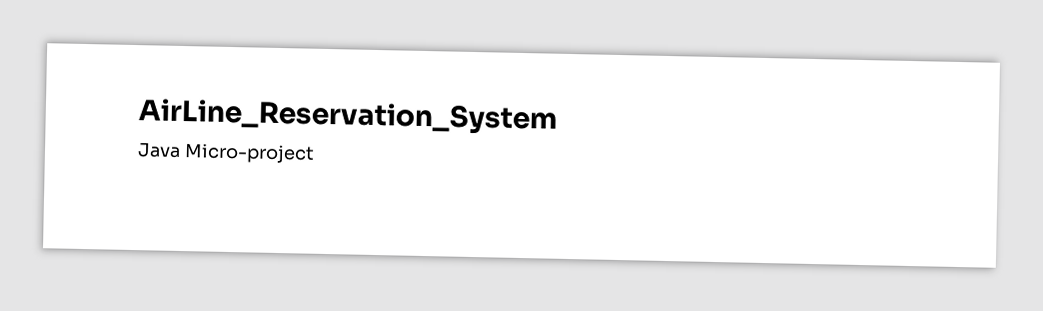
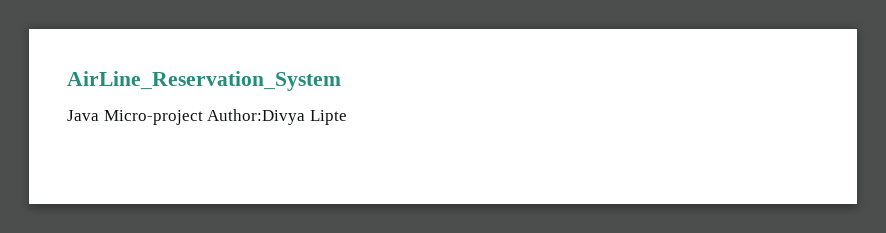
(315, 153) none -> [207,109,347,125] Author:Divya Lipte

